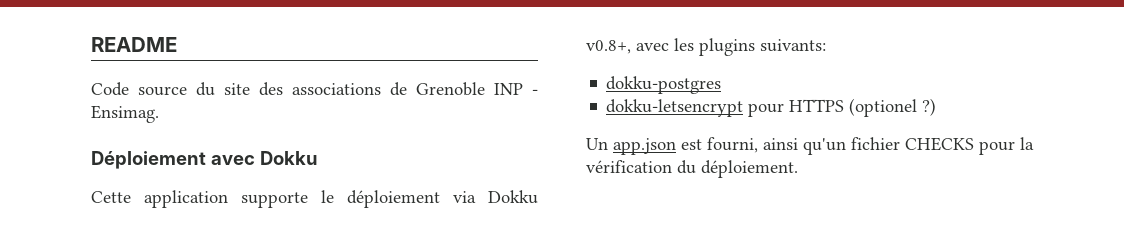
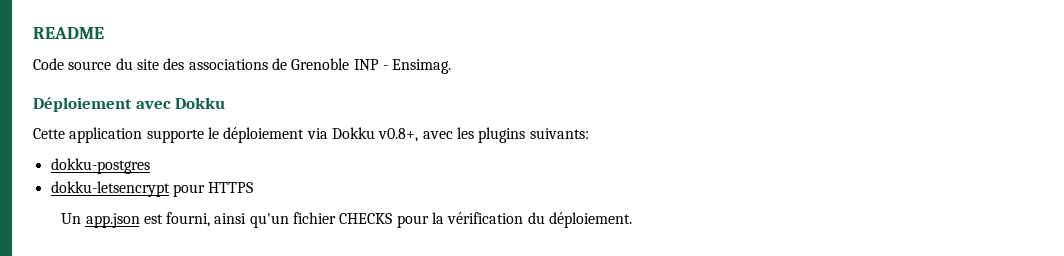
[849,98,937,117] (optionel ?) -> (254, 187) none

